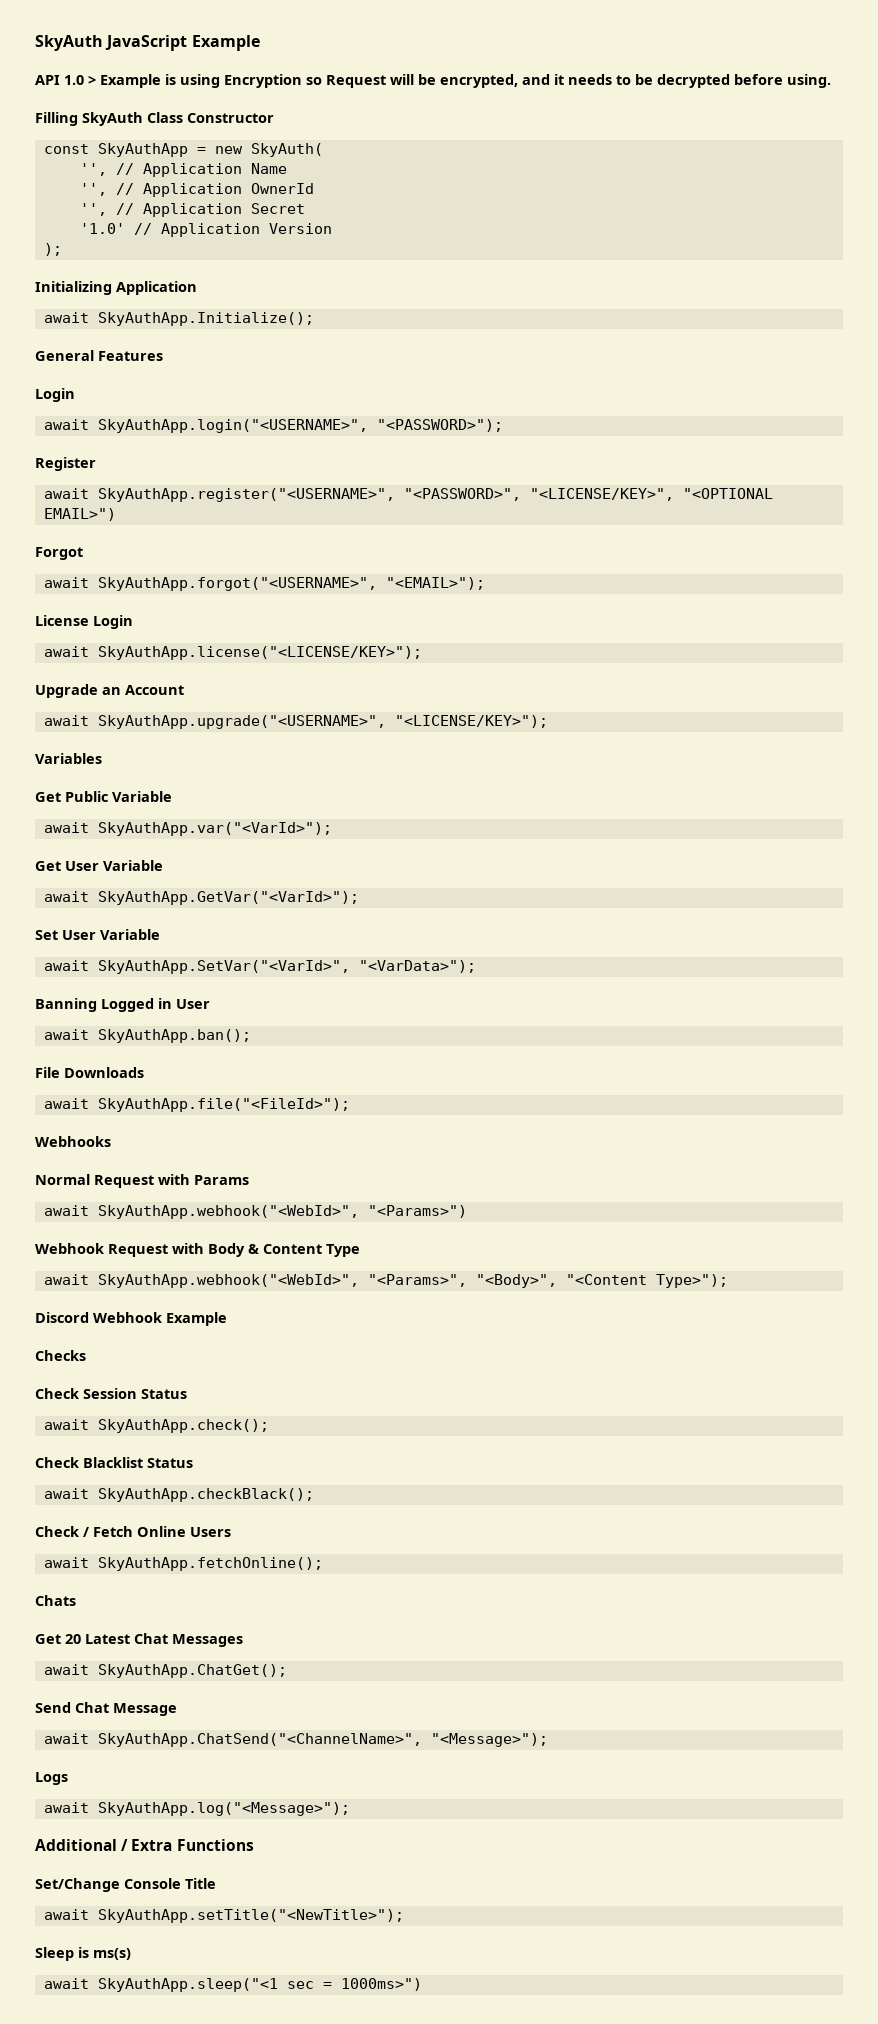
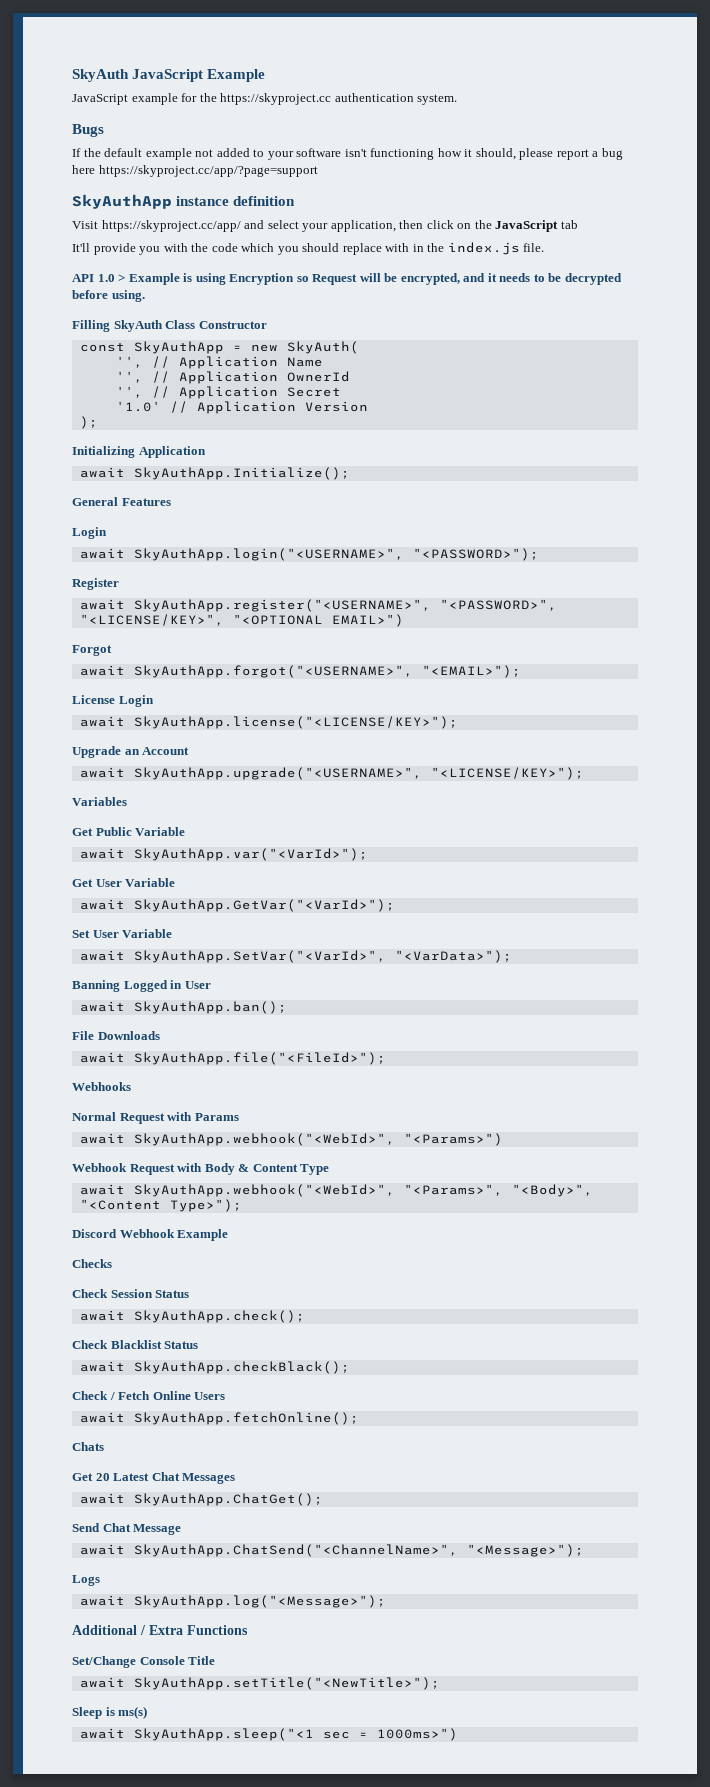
(260, 43) none -> [72,93,458,105] [72,124,104,137] [72,148,623,160] [72,165,318,177] [72,194,296,209] [72,220,578,232] [72,242,545,255] // JavaScript example for the https://skyproject.cc authentication system. // Bugs // If the default example not added to your software isn't functioning how it should, please report a bug here https://skyproject.cc/app/?page=support // SkyAuthApp instance definition // Visit https://skyproject.cc/app/ and select your application, then click on the JavaScript tab // It'll provide you with the code which you should replace with in the index.js file.

